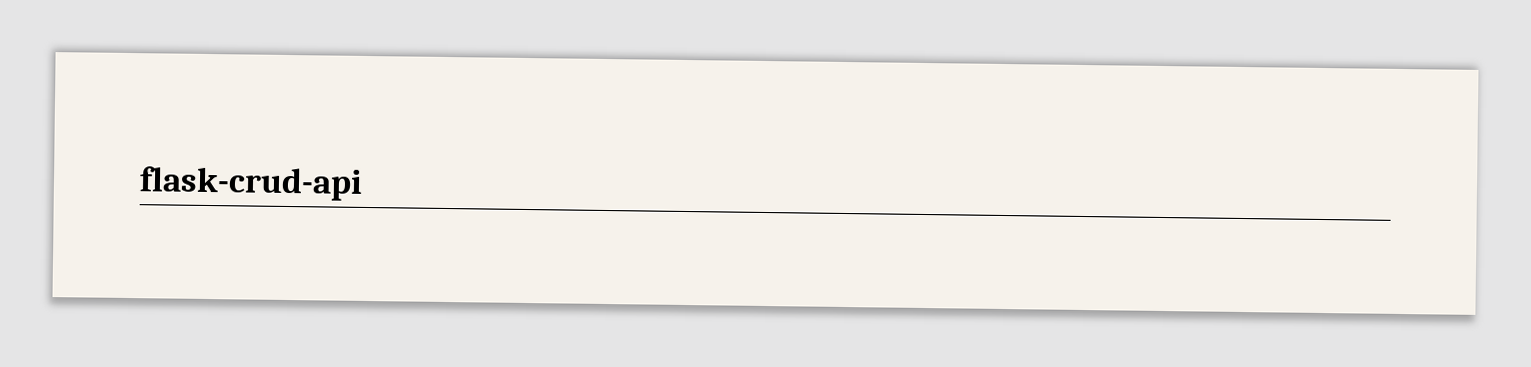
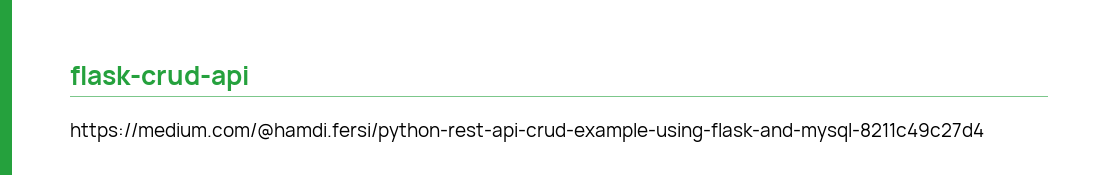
(363, 183) none -> [70,123,984,142] // https://medium.com/@hamdi.fersi/python-rest-api-crud-example-using-flask-and-mysql-8211c49c27d4

